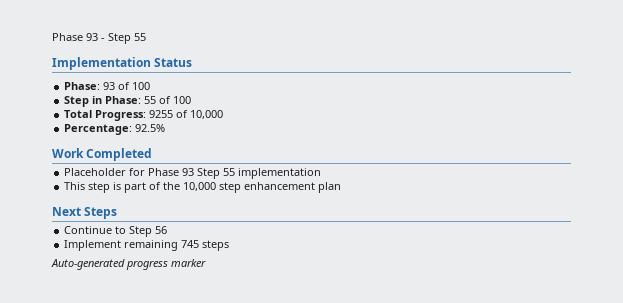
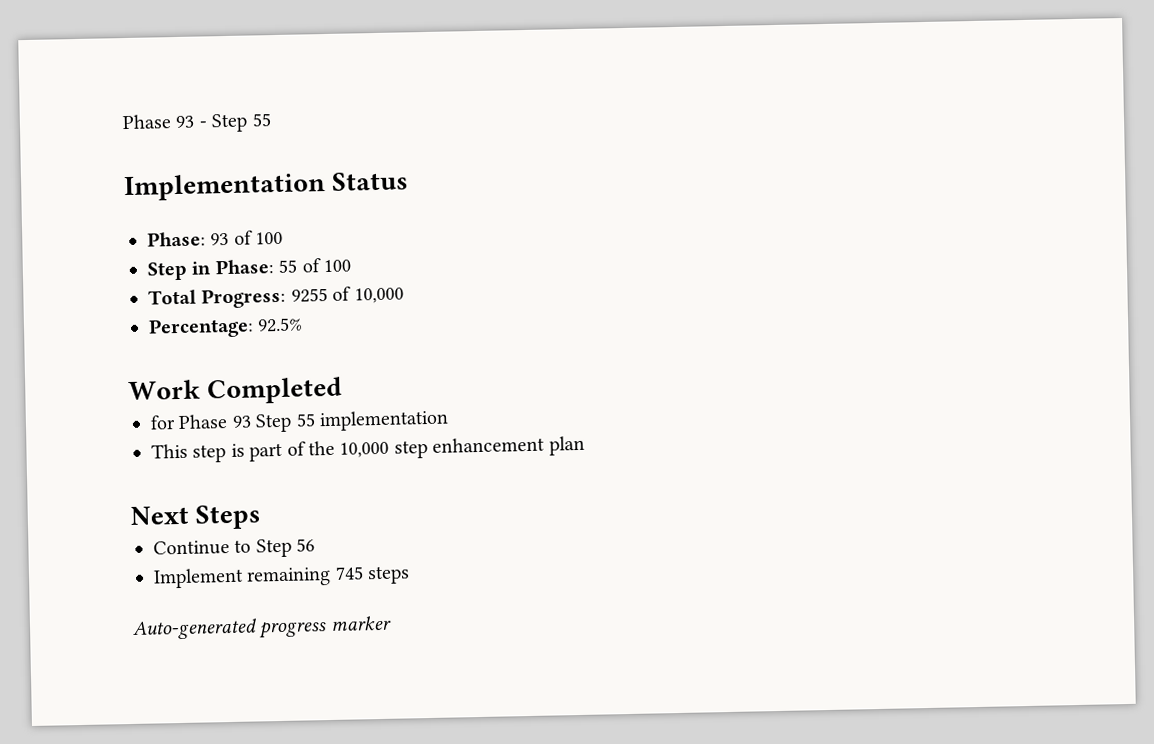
[64,168,127,176] Placeholder -> (343, 390) none

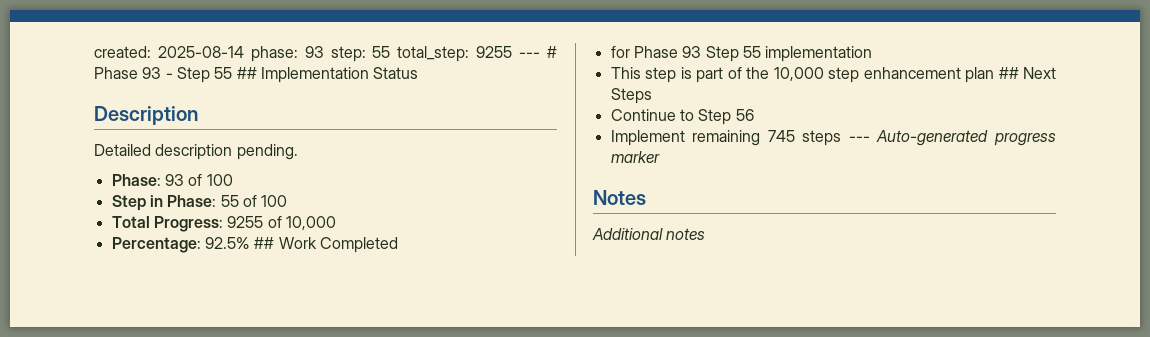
(122, 122) none -> [94,46,558,62] created: 2025-08-14 phase: 93 step: 55 total_step: 9255 --- #
(272, 120) // -> [236,67,257,79] ##
(410, 181) none -> [94,106,198,125] [94,144,298,160] // Description // Detailed description pending.
(304, 325) // -> [254,237,275,249] ##
(585, 445) // -> [998,67,1019,79] ##
(411, 575) // -> [848,136,870,142] ---
(392, 623) none -> [593,190,646,205] [592,228,706,240] // Notes // Additional notes

